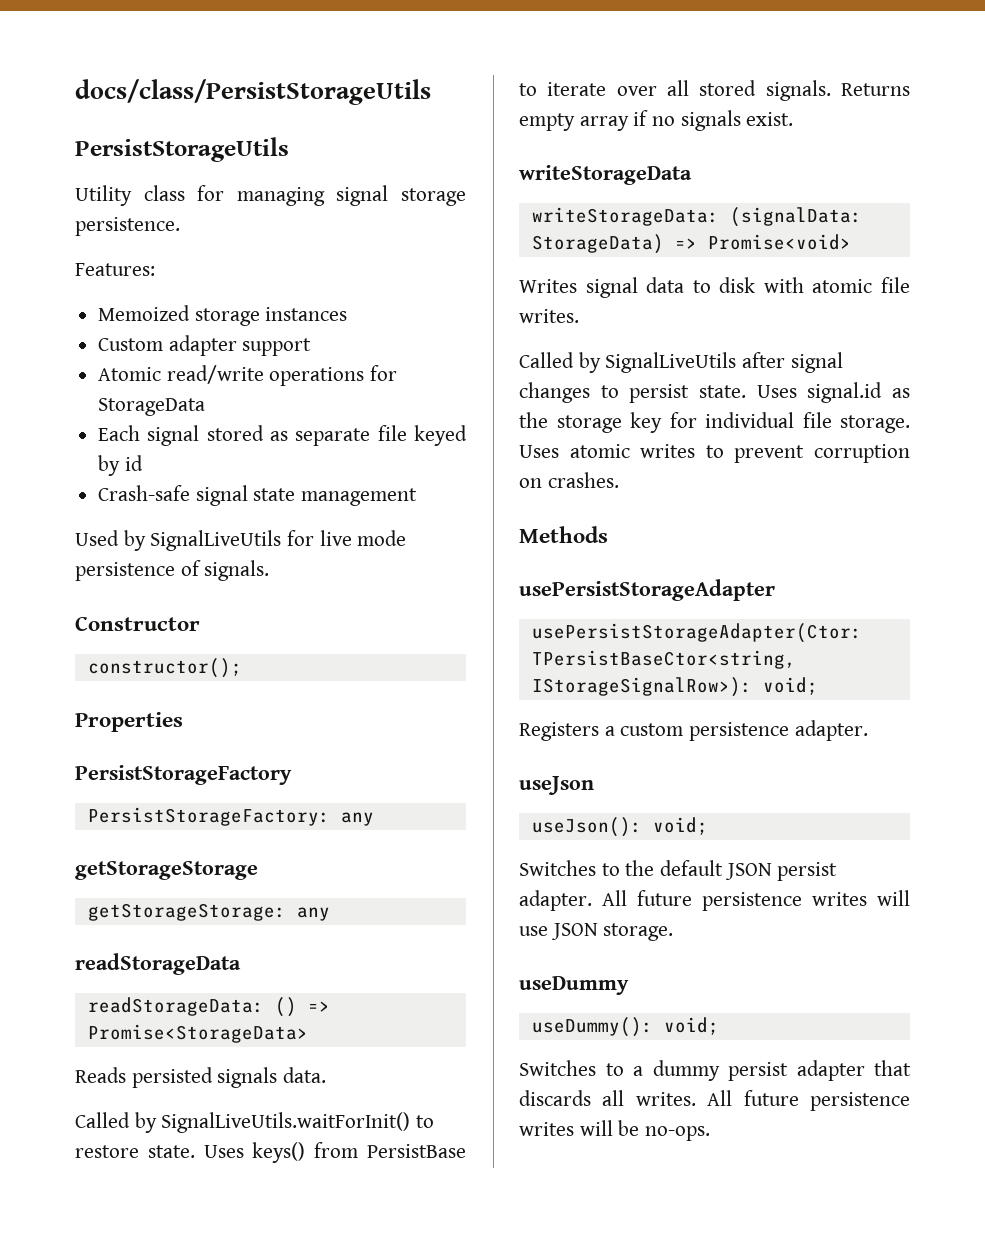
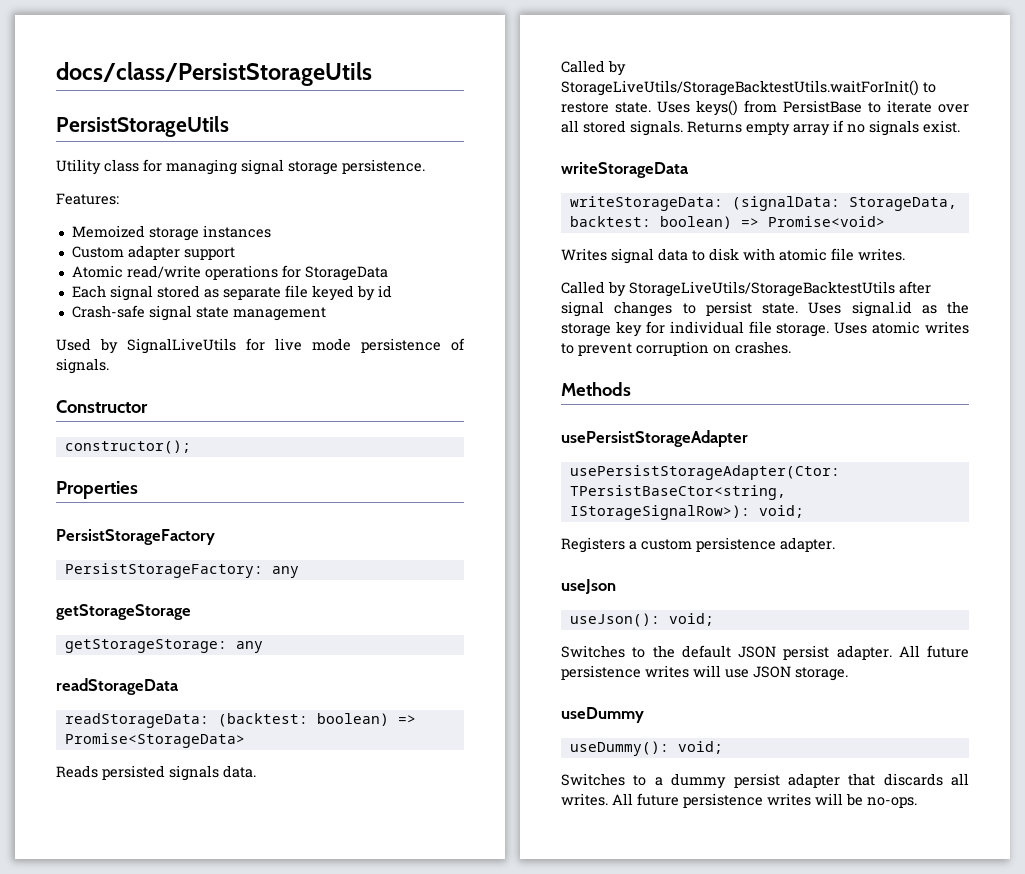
[274,997,297,1017] () -> [217,713,389,727] (backtest: boolean)
[161,1112,411,1133] SignalLiveUtils.waitForInit() -> [561,80,919,96] StorageLiveUtils/StorageBacktestUtils.waitForInit()
[531,234,664,254] StorageData) -> [848,197,957,211] [569,216,732,229] StorageData, backtest: boolean)
[605,352,737,373] SignalLiveUtils -> [629,281,895,297] StorageLiveUtils/StorageBacktestUtils

